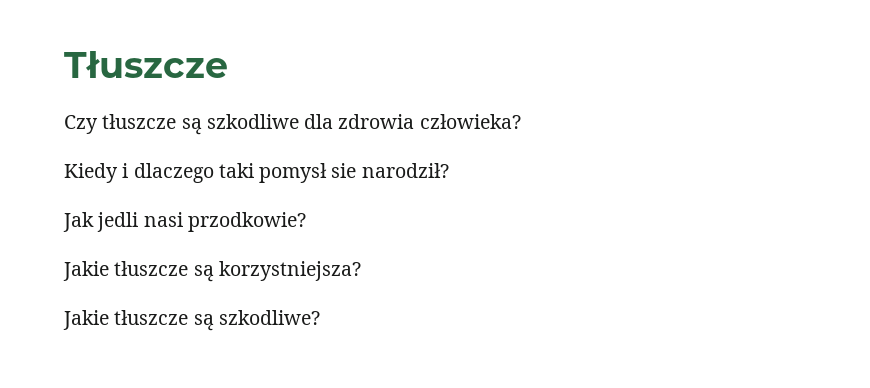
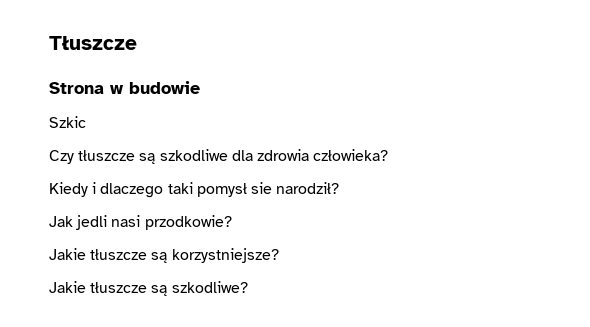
(228, 64) none -> [49,81,200,94] [49,116,86,128] // Strona w budowie // Szkic
[218,261,361,281] korzystniejsza? -> [171,248,279,263] korzystniejsze?

